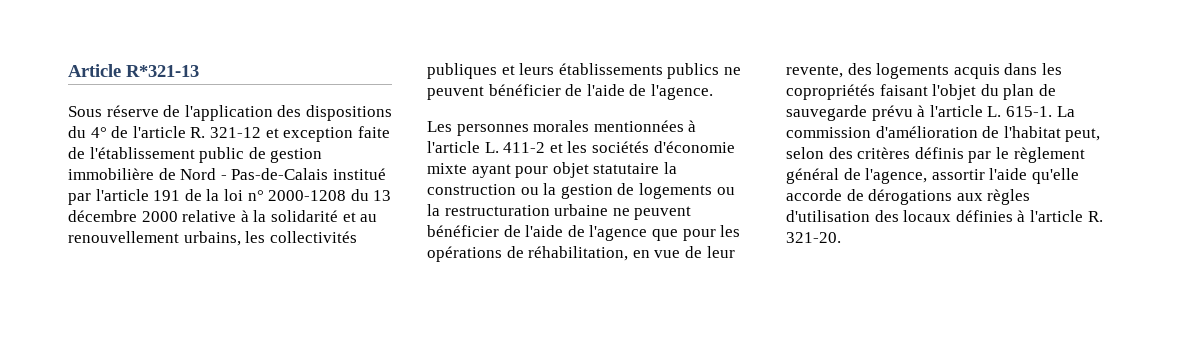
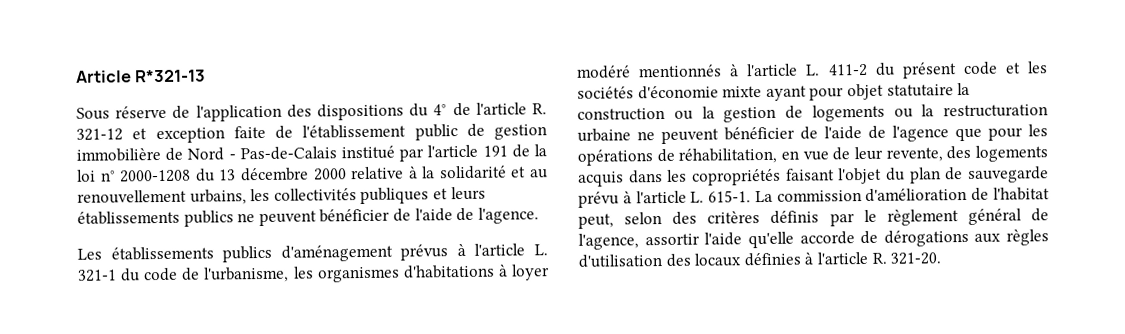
[456,120,684,136] personnes morales mentionnées -> [110,243,548,263] [77,264,550,283] [576,64,723,79] établissements publics d'aménagement prévus à l'article L. 321-1 du code de l'urbanisme, les organismes d'habitations à loyer modéré mentionnés
(546, 147) none -> [874,61,998,79] du présent code

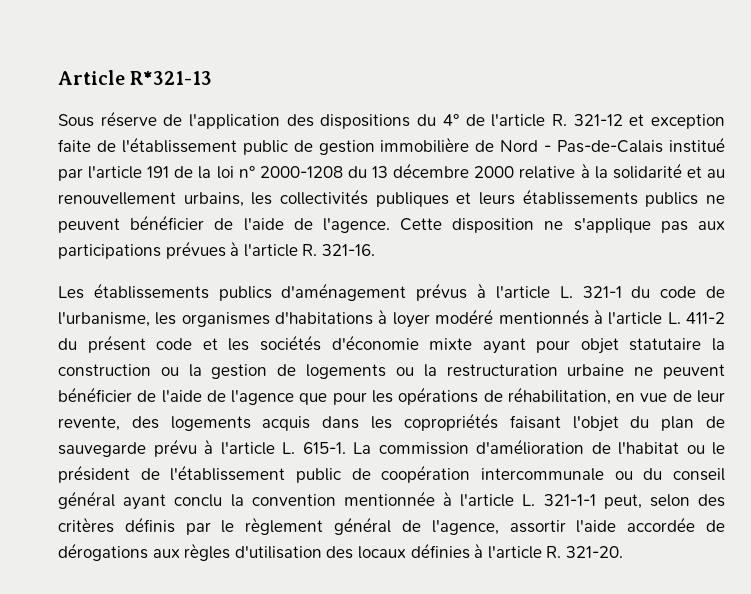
(539, 215) none -> [400,218,725,233] [58,241,375,259] Cette disposition ne s'applique pas aux participations prévues à l'article R. 321-16.
(1050, 194) none -> [686,442,725,455] [58,465,725,483] [58,491,596,510] ou le président de l'établissement public de coopération intercommunale ou du conseil général ayant conclu la convention mentionnée à l'article L. 321-1-1
[747,231,855,249] qu'elle accorde -> [627,517,696,532] accordée

